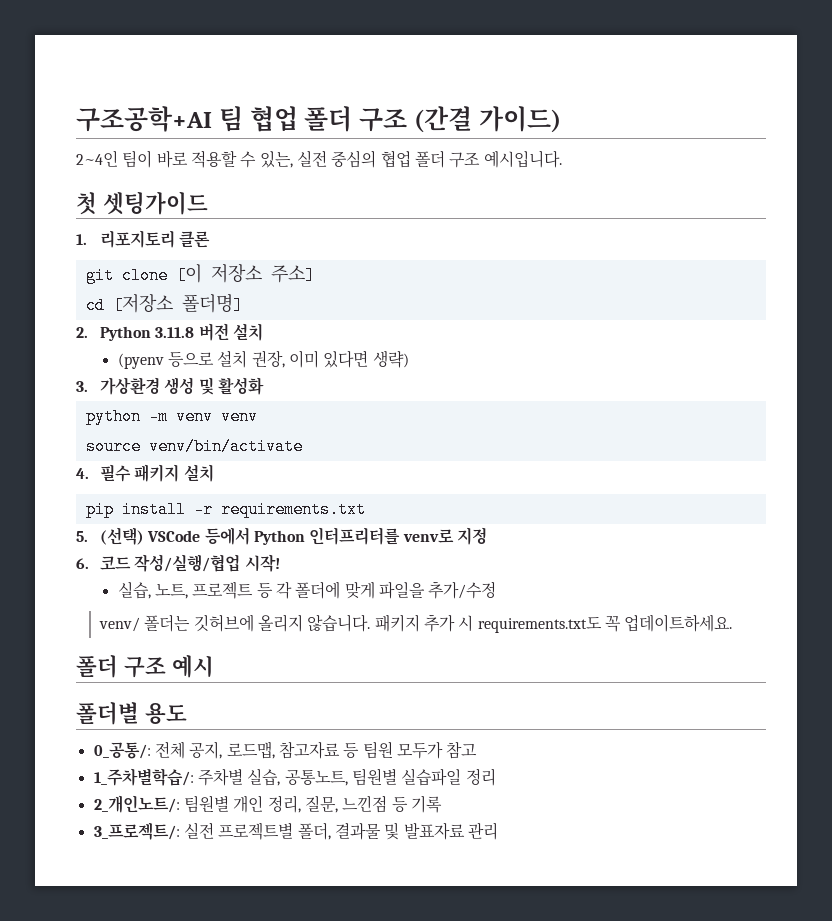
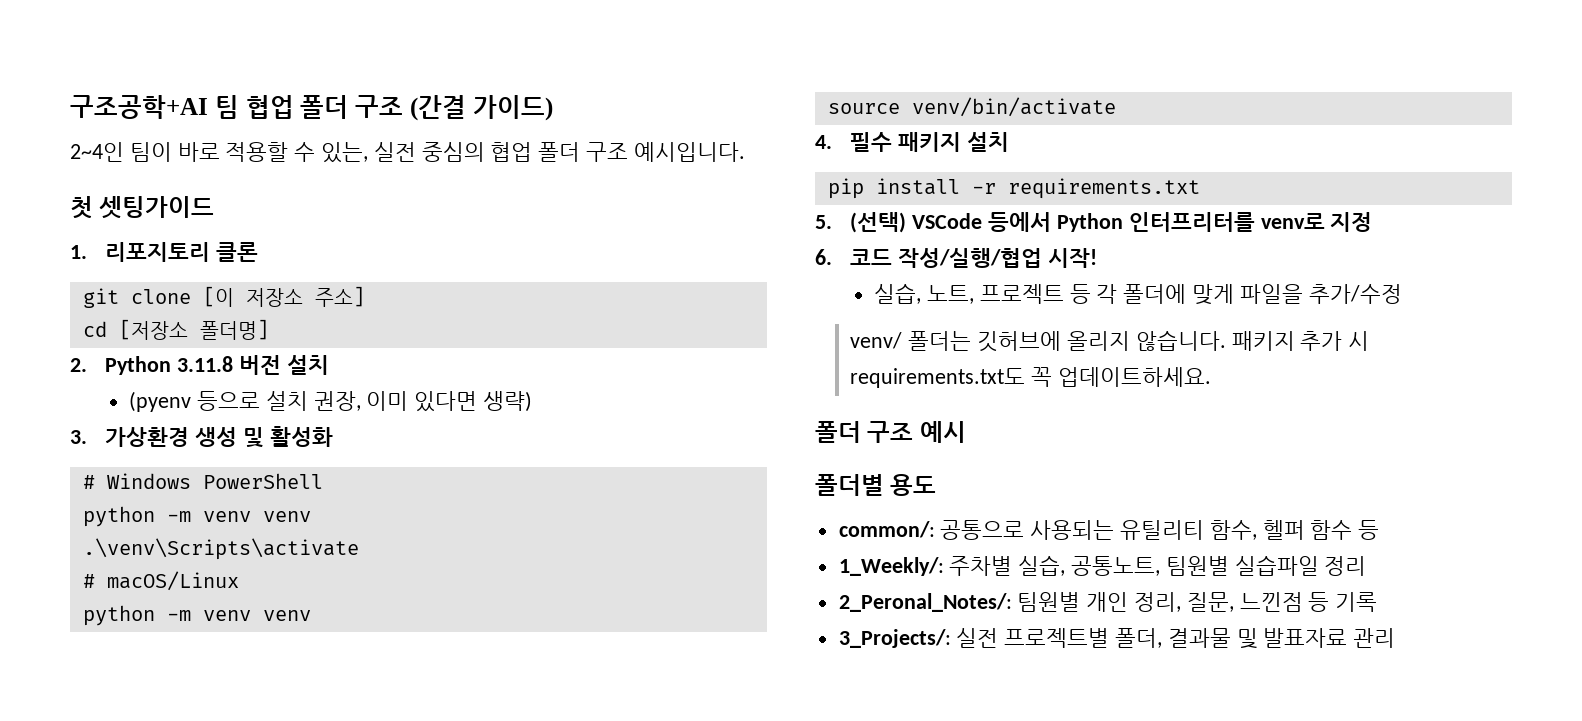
(264, 386) none -> [82,473,323,489] [82,506,311,527] [82,538,359,560] [82,571,239,591] // # Windows PowerShell // python -m venv venv // .\venv\Scripts\activate // # macOS/Linux
[93,741,478,759] [93,768,194,786] 0_공통/: 전체 공지, 로드맵, 참고자료 등 팀원 모두가 참고 // 1_주차별학습/: -> [838,520,1380,540] [838,557,944,576] common/: 공통으로 사용되는 유틸리티 함수, 헬퍼 함수 등 // 1_Weekly/:
[93,795,180,813] 2_개인노트/: -> [838,593,1012,612] 2_Peronal_Notes/:
[93,822,180,840] 3_프로젝트/: -> [838,629,951,648] 3_Projects/:

